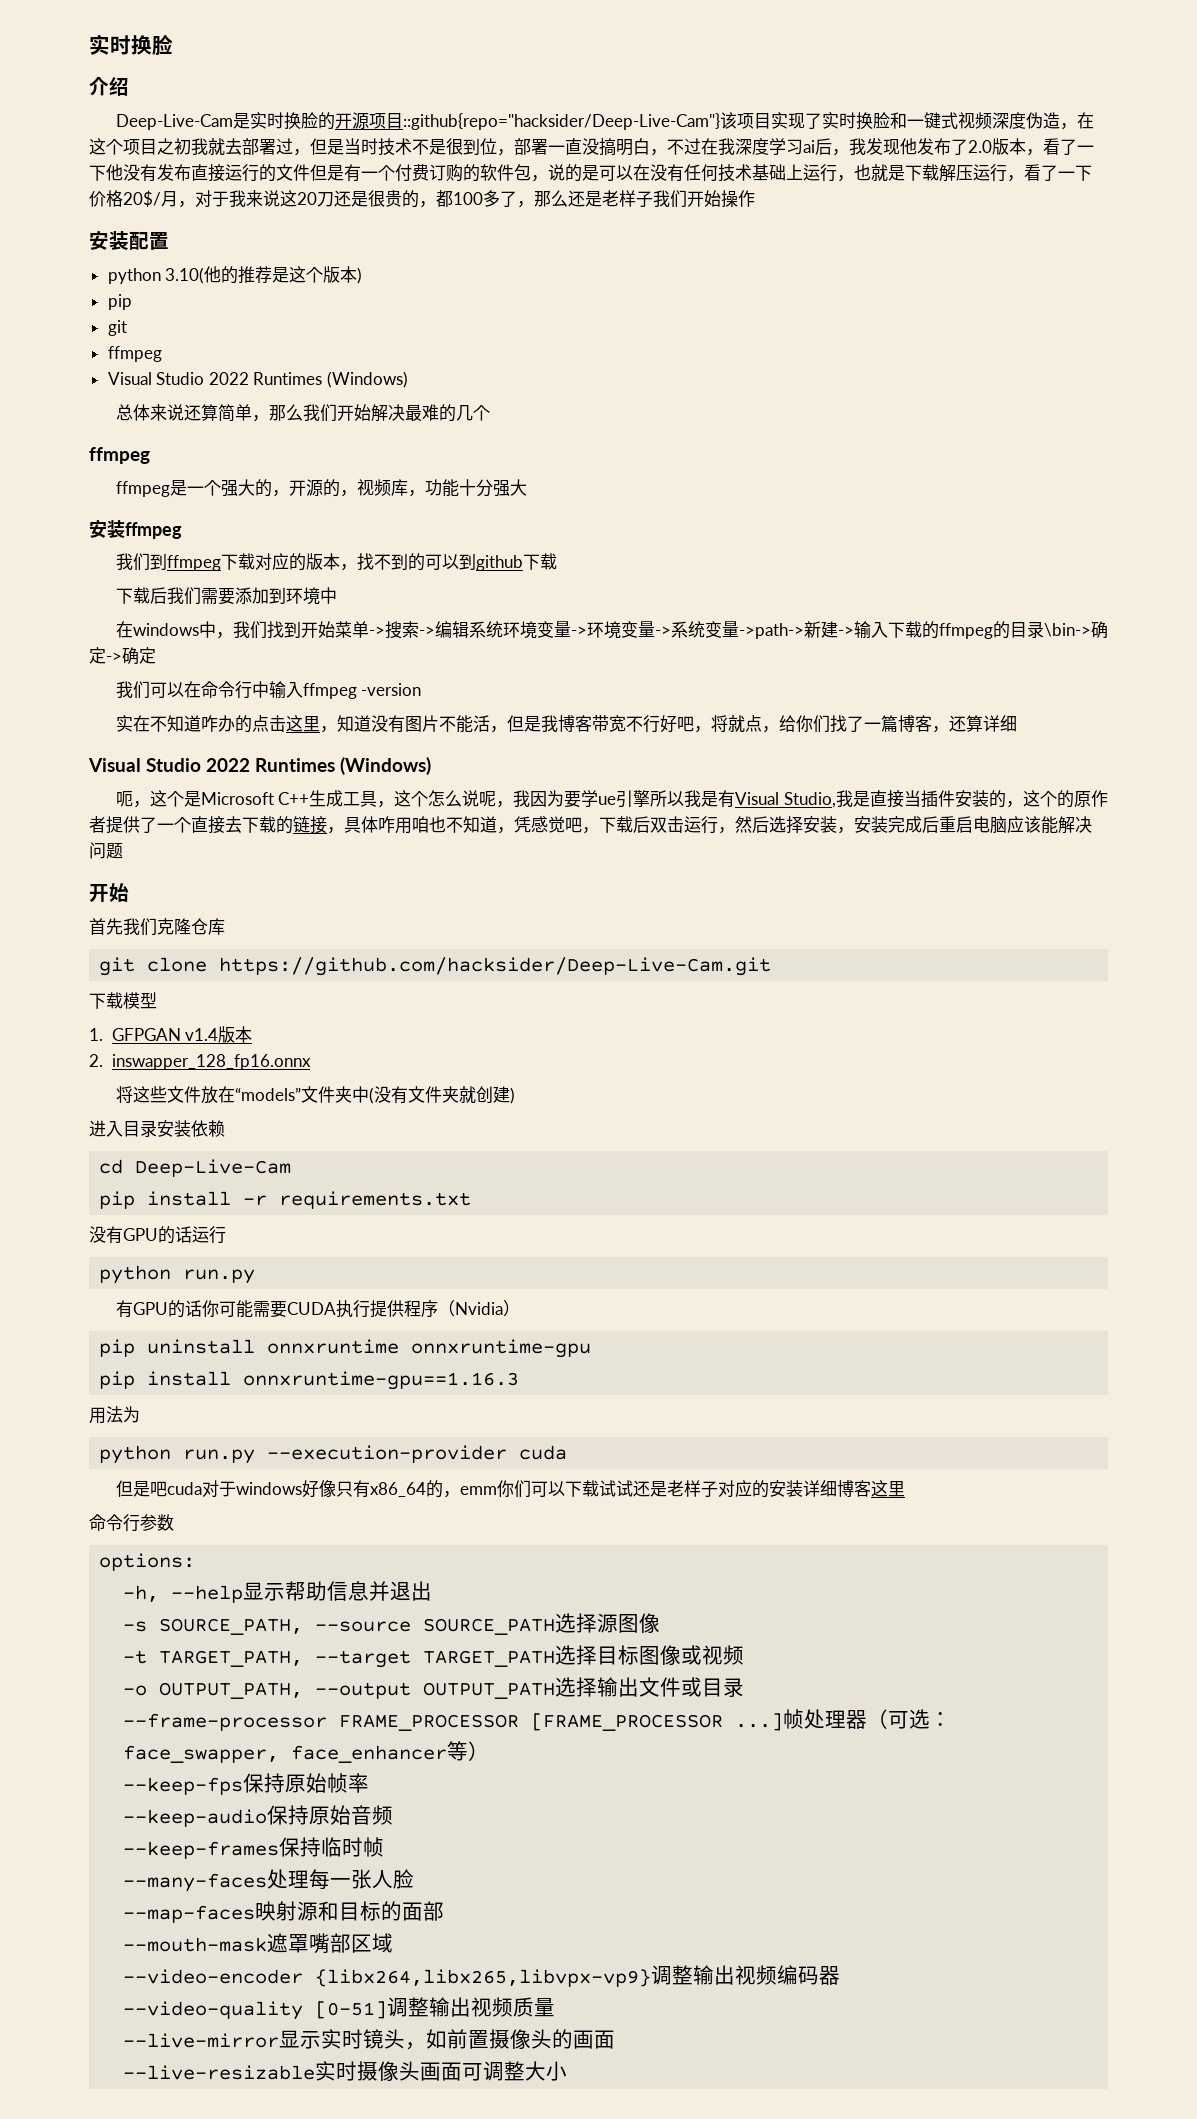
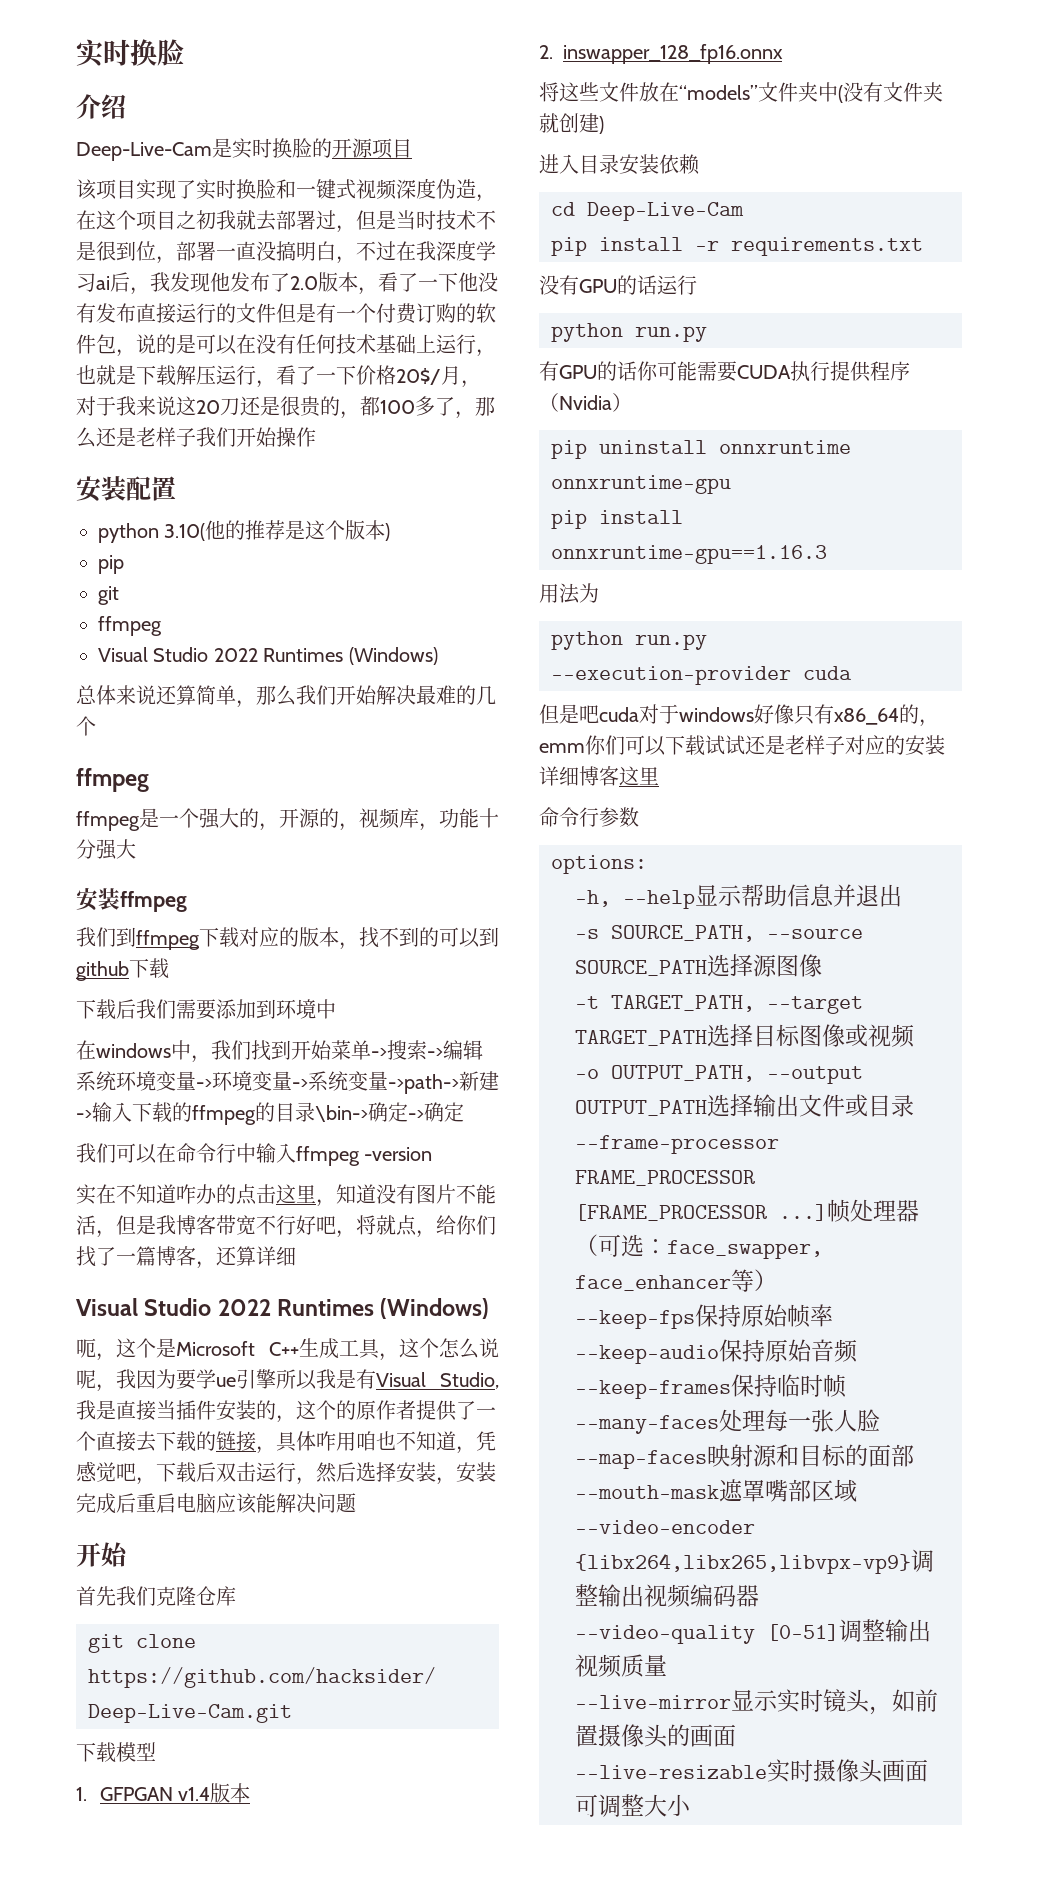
[402,113,720,130] ::github{repo="hacksider/Deep-Live-Cam"} -> (412, 148) //

